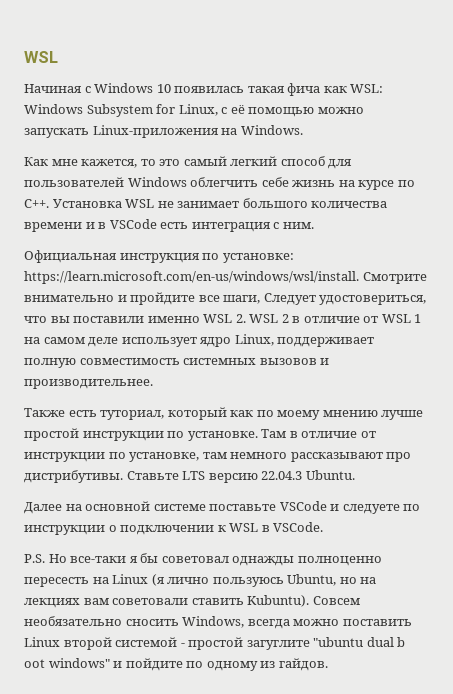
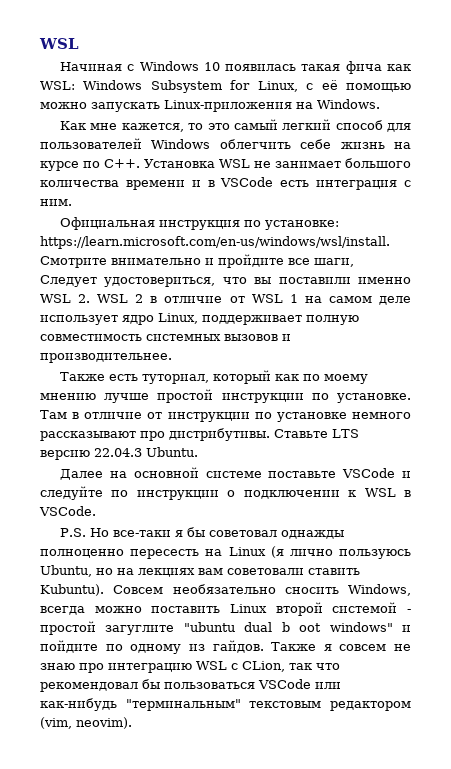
[129,452,227,462] установке, там -> [276,412,347,422] установке
[342,504,400,514] следуете -> [40,486,103,500] следуйте
(328, 664) none -> [271,642,411,651] [40,661,340,673] [40,679,341,692] [40,698,412,711] [40,717,132,729] Также я совсем не знаю про интеграцию WSL с CLion, так что рекомендовал бы пользоваться VSCode или как-нибудь "терминальным" текстовым редактором (vim, neovim).

